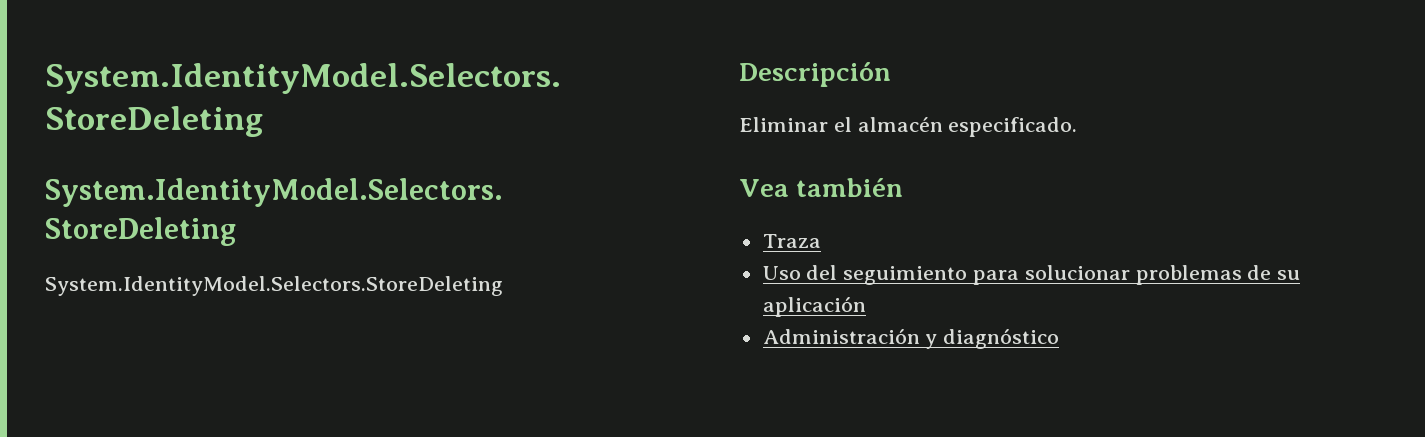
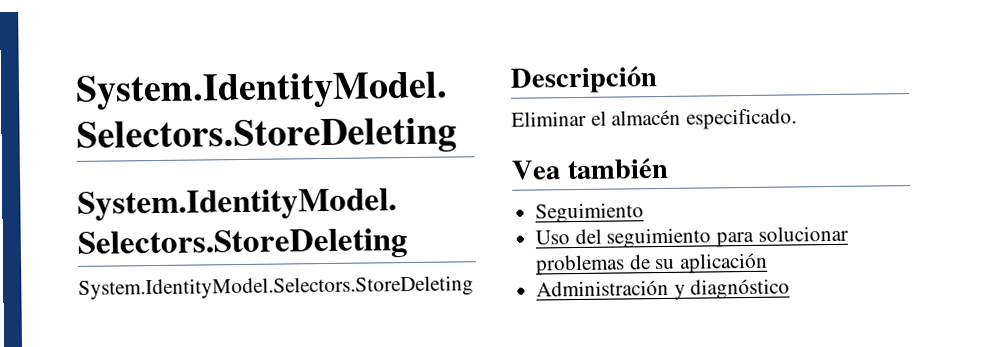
[762,234,821,248] Traza -> [535,202,645,224] Seguimiento

